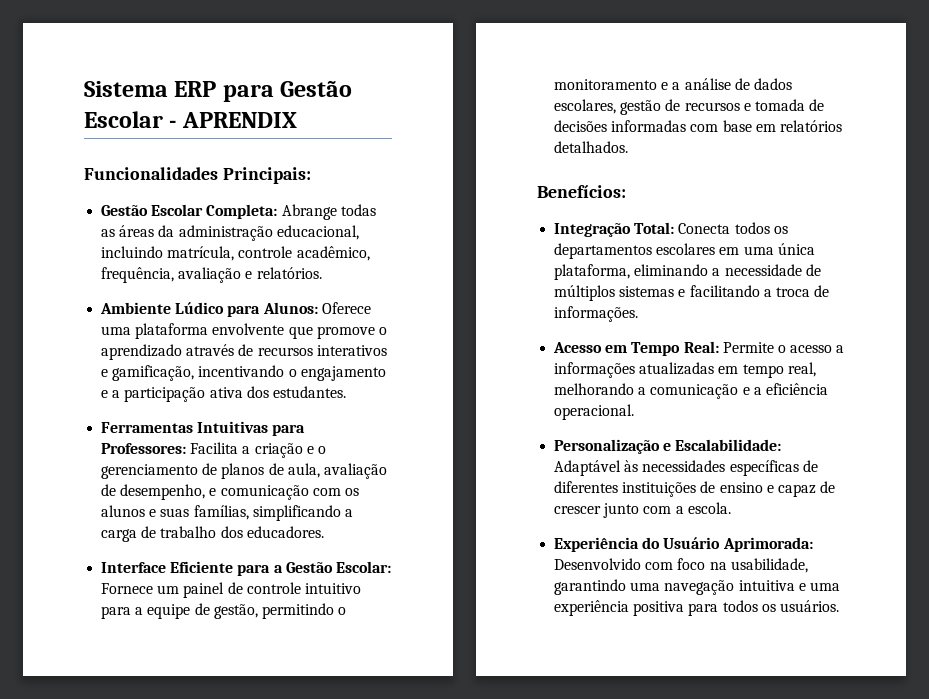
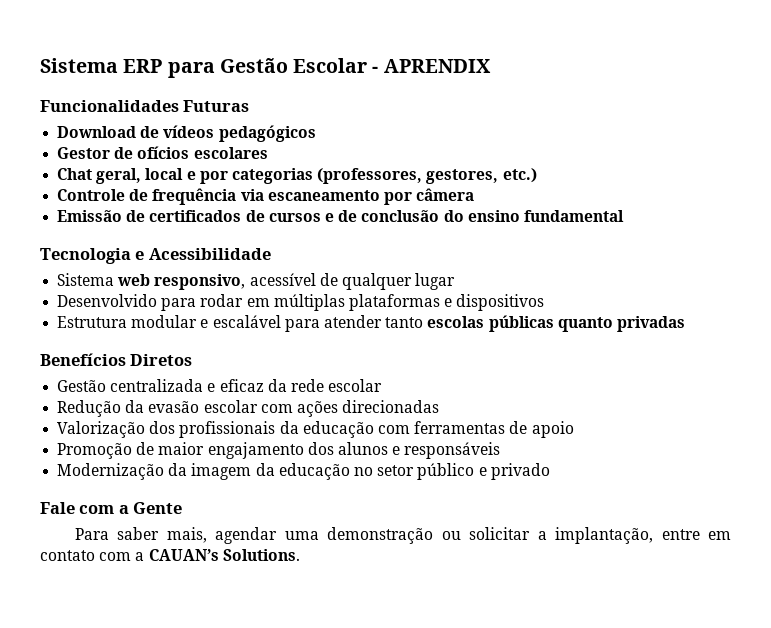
[222,167,311,184] [101,204,376,220] [101,225,359,241] [101,246,370,261] [101,267,322,283] [100,302,371,317] [101,323,387,339] [101,344,387,360] [101,365,386,381] [101,386,346,402] [101,421,306,436] [101,442,326,458] [101,463,387,479] [101,484,359,500] [101,505,353,521] [101,526,324,542] [101,561,391,576] [101,582,361,598] [101,603,347,619] [554,78,792,90] [554,99,825,115] [554,120,842,132] [554,141,629,153] [537,185,626,198] [554,222,788,237] [554,243,815,259] [554,264,821,280] [554,285,830,301] [554,306,639,322] [553,341,845,356] [554,362,816,378] [554,383,828,399] [554,404,635,420] [554,439,782,454] [554,460,818,476] [554,481,836,497] [554,502,731,518] [554,537,813,552] [554,558,808,573] [554,579,840,595] [554,600,839,616] Principais: // Gestão Escolar Completa: Abrange todas as áreas da administração educacional, incluindo matrícula, controle acadêmico, frequência, avaliação e relatórios. // Ambiente Lúdico para Alunos: Oferece uma plataforma envolvente que promove o aprendizado através de recursos interativos e gamificação, incentivando o engajamento e a participação ativa dos estudantes. // Ferramentas Intuitivas para Professores: Facilita a criação e o gerenciamento de planos de aula, avaliação de desempenho, e comunicação com os alunos e suas famílias, simplificando a carga de trabalho dos educadores. // Interface Eficiente para a Gestão Escolar: Fornece um painel de controle intuitivo para a equipe de gestão, permitindo o monitoramento e a análise de dados escolares, gestão de recursos e tomada de decisões informadas com base em relatórios detalhados. // Benefícios: // Integração Total: Conecta todos os departamentos escolares em uma única plataforma, eliminando a necessidade de múltiplos sistemas e facilitando a troca de informações. // Acesso em Tempo Real: Permite o acesso a informações atualizadas em tempo real, melhorando a comunicação e a eficiência operacional. // Personalização e Escalabilidade: Adaptável às necessidades específicas de diferentes instituições de ensino e capaz de crescer junto com a escola. // Experiência do Usuário Aprimorada: Desenvolvido com foco na usabilidade, garantindo uma navegação intuitiva e uma experiência positiva para todos os usuários. -> [183,100,250,112] [57,125,316,142] [57,146,268,159] [57,168,537,184] [57,188,475,205] [57,210,624,222] [40,248,271,264] [57,273,456,290] [57,294,545,311] [57,315,685,332] [40,353,193,366] [57,379,383,392] [57,400,440,417] [57,421,574,438] [57,442,501,459] [57,463,550,480] [40,502,183,514] [74,527,732,544] [40,549,300,561] Futuras // Download de vídeos pedagógicos // Gestor de ofícios escolares // Chat geral, local e por categorias (professores, gestores, etc.) // Controle de frequência via escaneamento por câmera // Emissão de certificados de cursos e de conclusão do ensino fundamental // Tecnologia e Acessibilidade // Sistema web responsivo, acessível de qualquer lugar // Desenvolvido para rodar em múltiplas plataformas e dispositivos // Estrutura modular e escalável para atender tanto escolas públicas quanto privadas // Benefícios Diretos // Gestão centralizada e eficaz da rede escolar // Redução da evasão escolar com ações direcionadas // Valorização dos profissionais da educação com ferramentas de apoio // Promoção de maior engajamento dos alunos e responsáveis // Modernização da imagem da educação no setor público e privado // Fale com a Gente // Para saber mais, agendar uma demonstração ou solicitar a implantação, entre em contato com a CAUAN’s Solutions.

